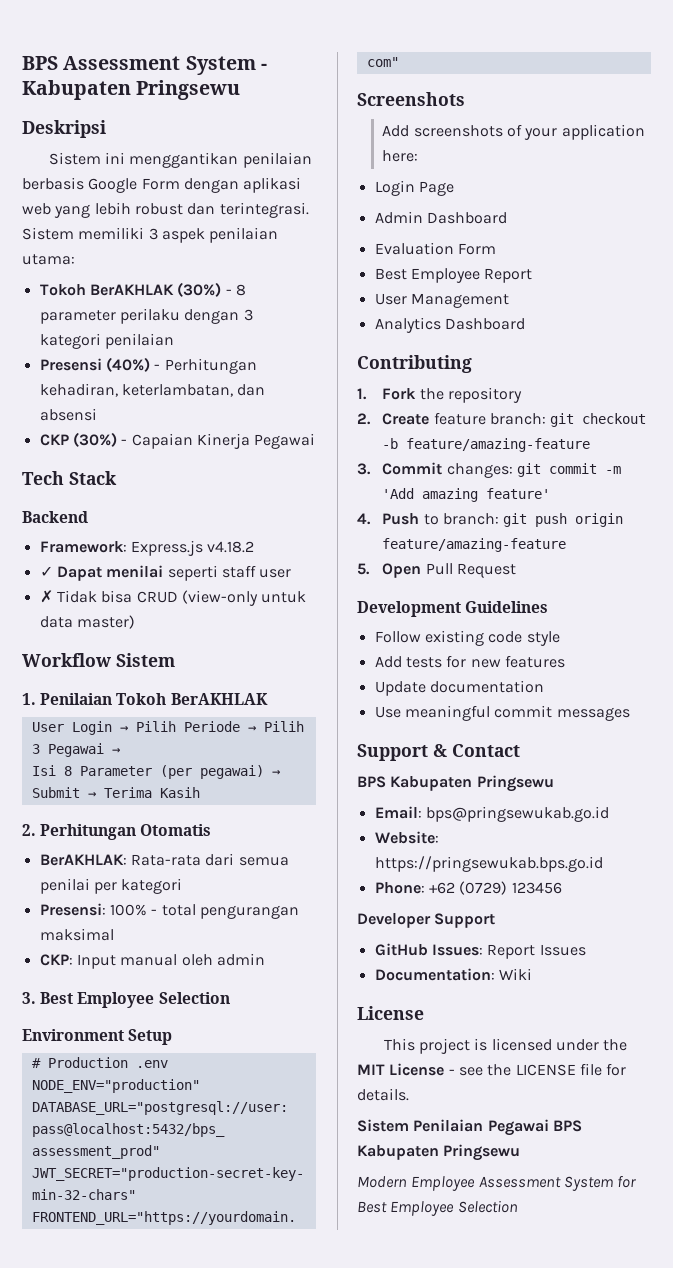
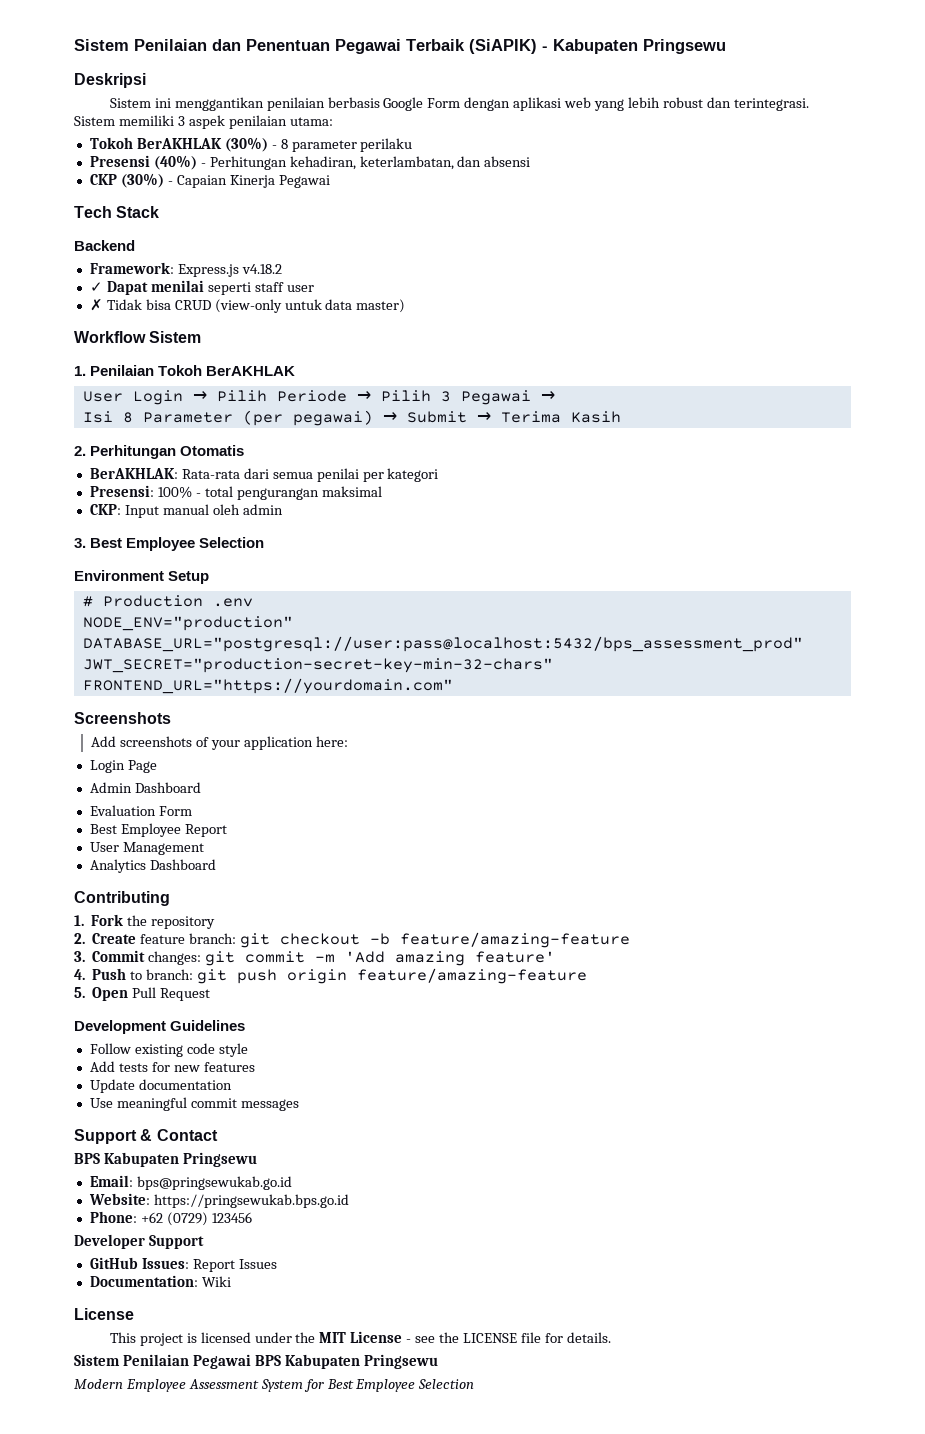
[22,56,256,75] BPS Assessment System -> [74,39,537,54] Sistem Penilaian dan Penentuan Pegawai Terbaik (SiAPIK)
[184,309,253,324] [39,333,174,349] dengan 3 kategori penilaian -> (413, 145) none

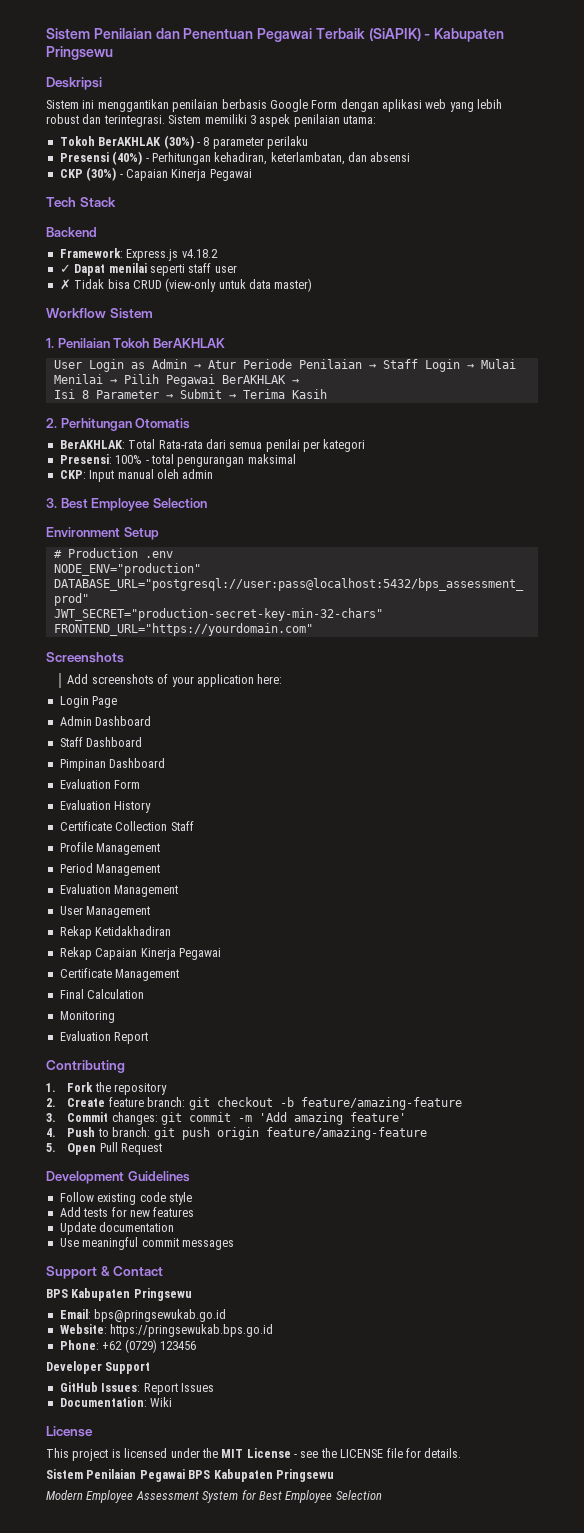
[192,390,531,405] → Pilih Periode → Pilih 3 Pegawai -> [130,359,516,372] [53,374,286,387] as Admin → Atur Periode Penilaian → Staff Login → Mulai Menilai → Pilih Pegawai BerAKHLAK
[242,410,373,426] (per pegawai) -> (159, 394) none
(178, 473) none -> [128,439,156,449] Total
[89,805,192,816] [89,823,227,837] [89,842,204,855] [89,859,216,873] Evaluation Form // Best Employee Report // User Management // Analytics Dashboard -> [59,737,143,747] [59,758,166,771] [59,779,141,789] [59,800,152,813] [59,821,194,831] [59,842,161,855] [59,863,161,876] [59,884,179,897] [59,906,151,918] [59,926,172,939] [59,947,221,960] [59,968,180,981] [59,989,145,999] [59,1011,115,1023] [59,1031,149,1044] Staff Dashboard // Pimpinan Dashboard // Evaluation Form // Evaluation History // Certificate Collection Staff // Profile Management // Period Management // Evaluation Management // User Management // Rekap Ketidakhadiran // Rekap Capaian Kinerja Pegawai // Certificate Management // Final Calculation // Monitoring // Evaluation Report

